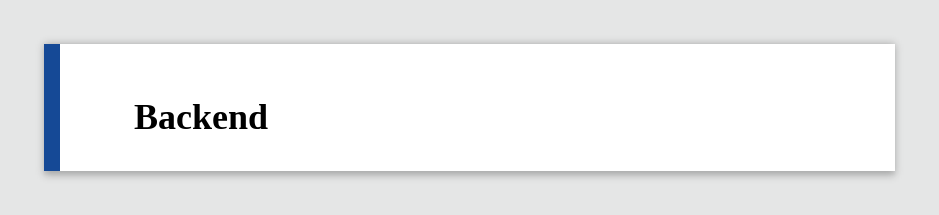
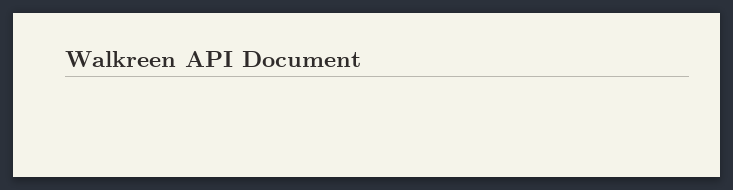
[134,104,268,129] Backend -> [65,51,361,67] Walkreen API Document

